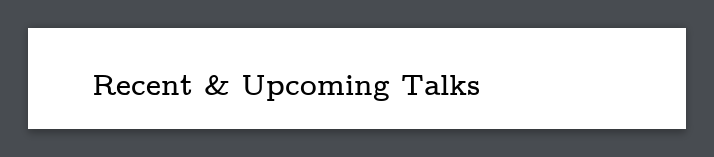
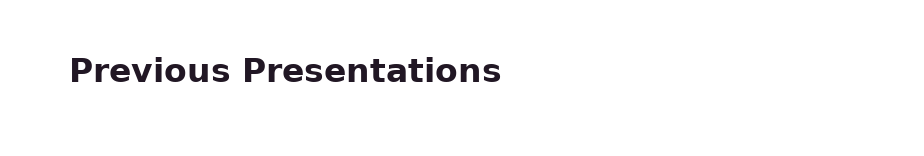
[92,75,480,101] Recent & Upcoming Talks -> [69,57,502,82] Previous Presentations

